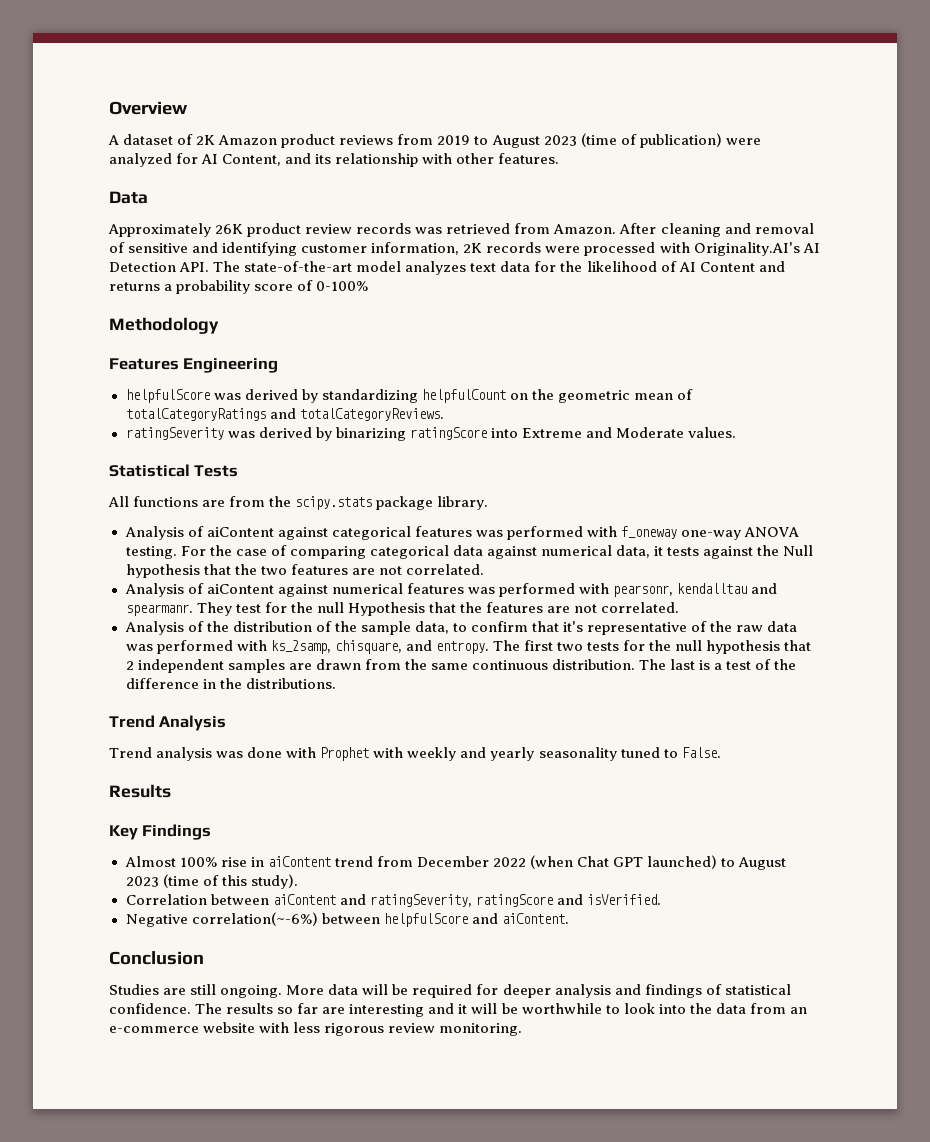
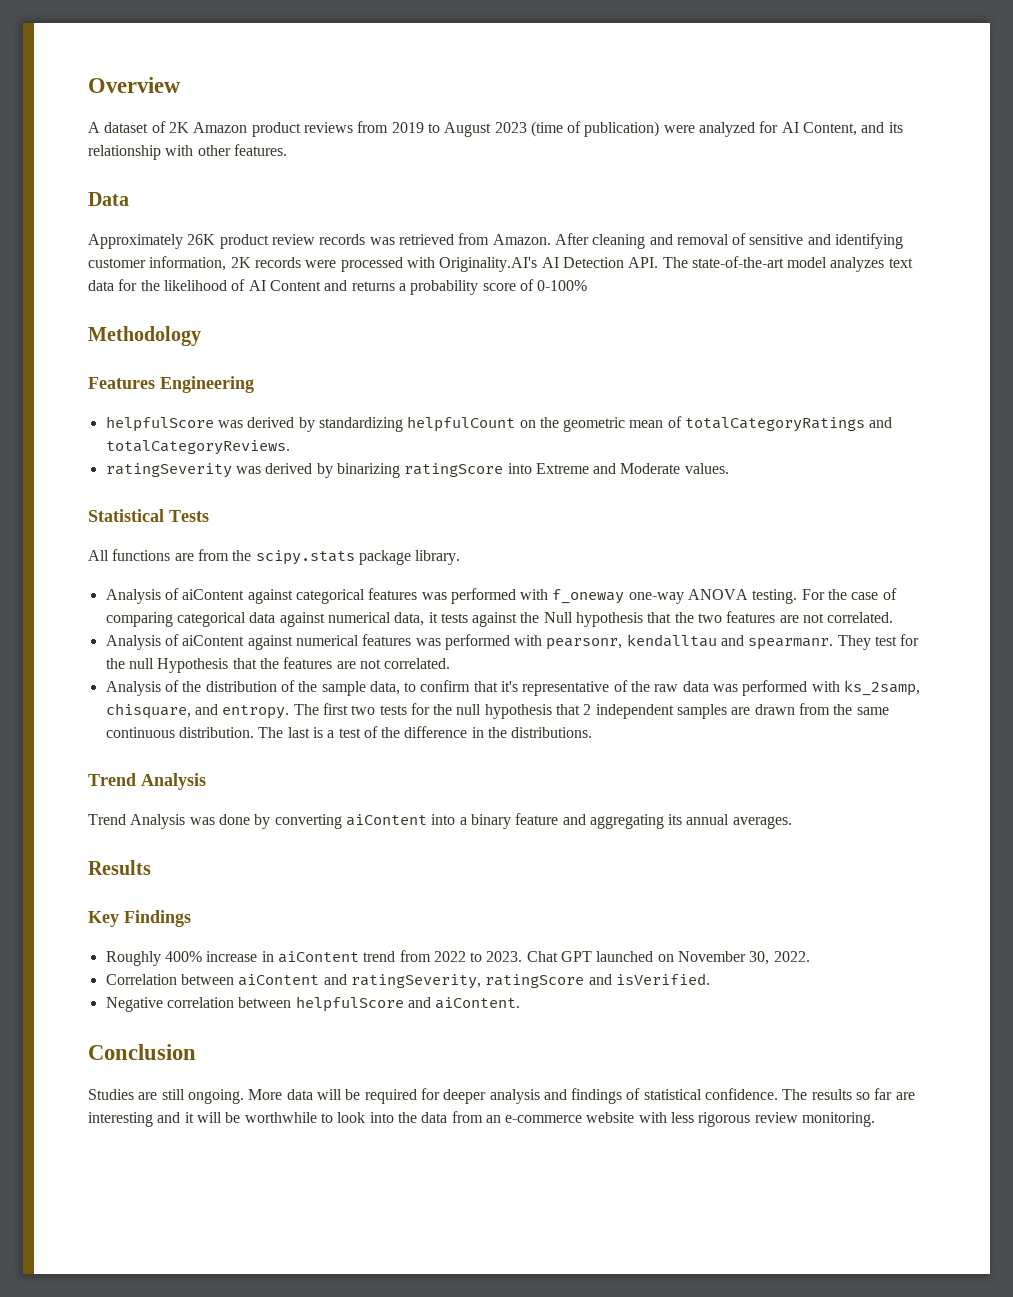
[156,747,213,761] analysis -> [130,814,186,829] Analysis
[286,747,721,761] with Prophet with weekly and yearly seasonality tuned to False. -> [254,813,792,829] by converting aiContent into a binary feature and aggregating its annual averages.
[124,856,247,867] Almost 100% rise -> [105,951,258,966] Roughly 400% increase
[416,855,787,870] [125,874,298,889] December 2022 (when Chat GPT launched) to August 2023 (time of this study). -> [433,951,810,965] 2022 to 2023. Chat GPT launched on November 30, 2022.
[191,912,318,926] correlation(~-6%) -> [166,997,234,1008] correlation

